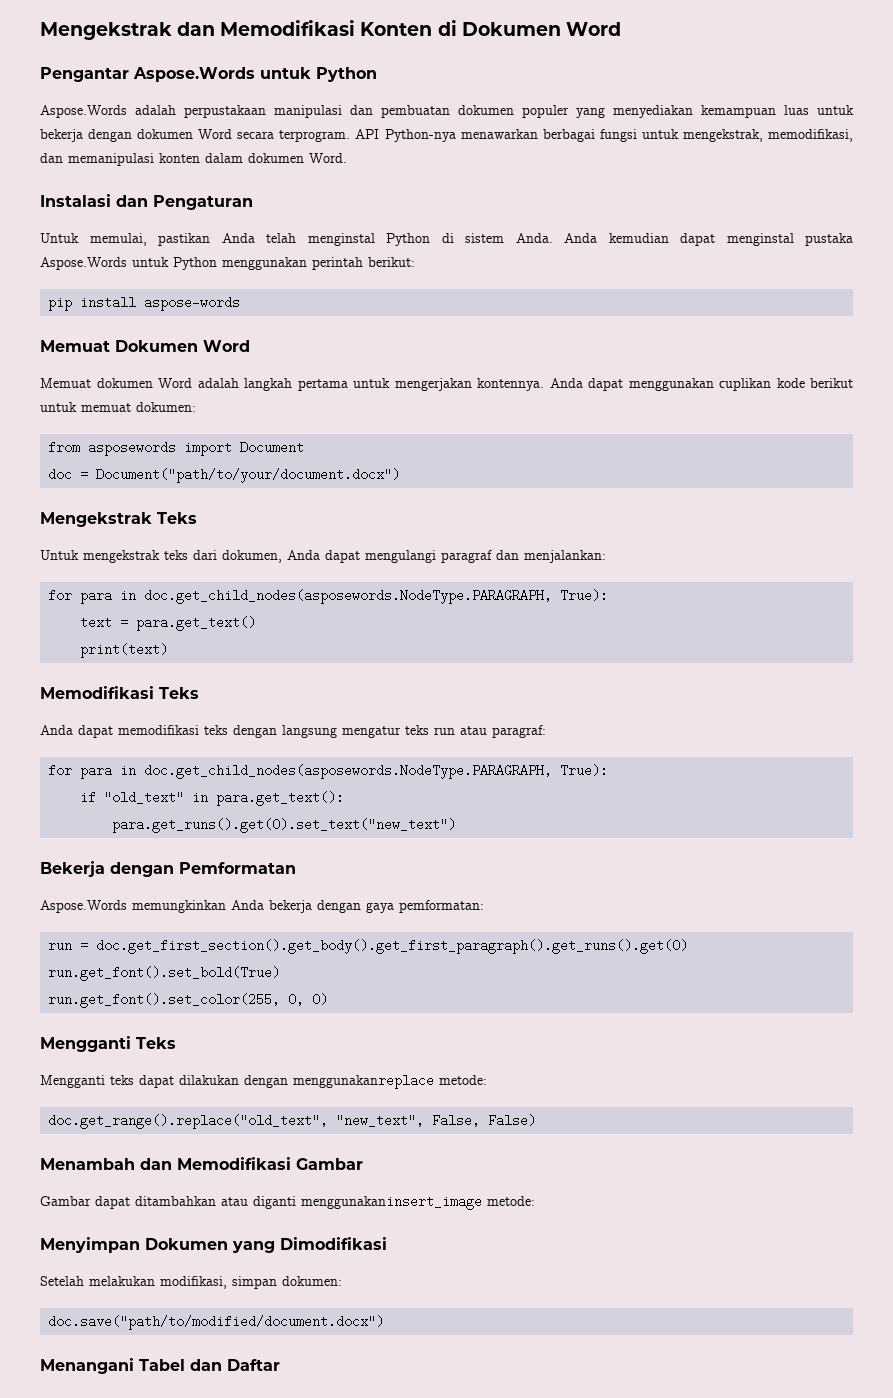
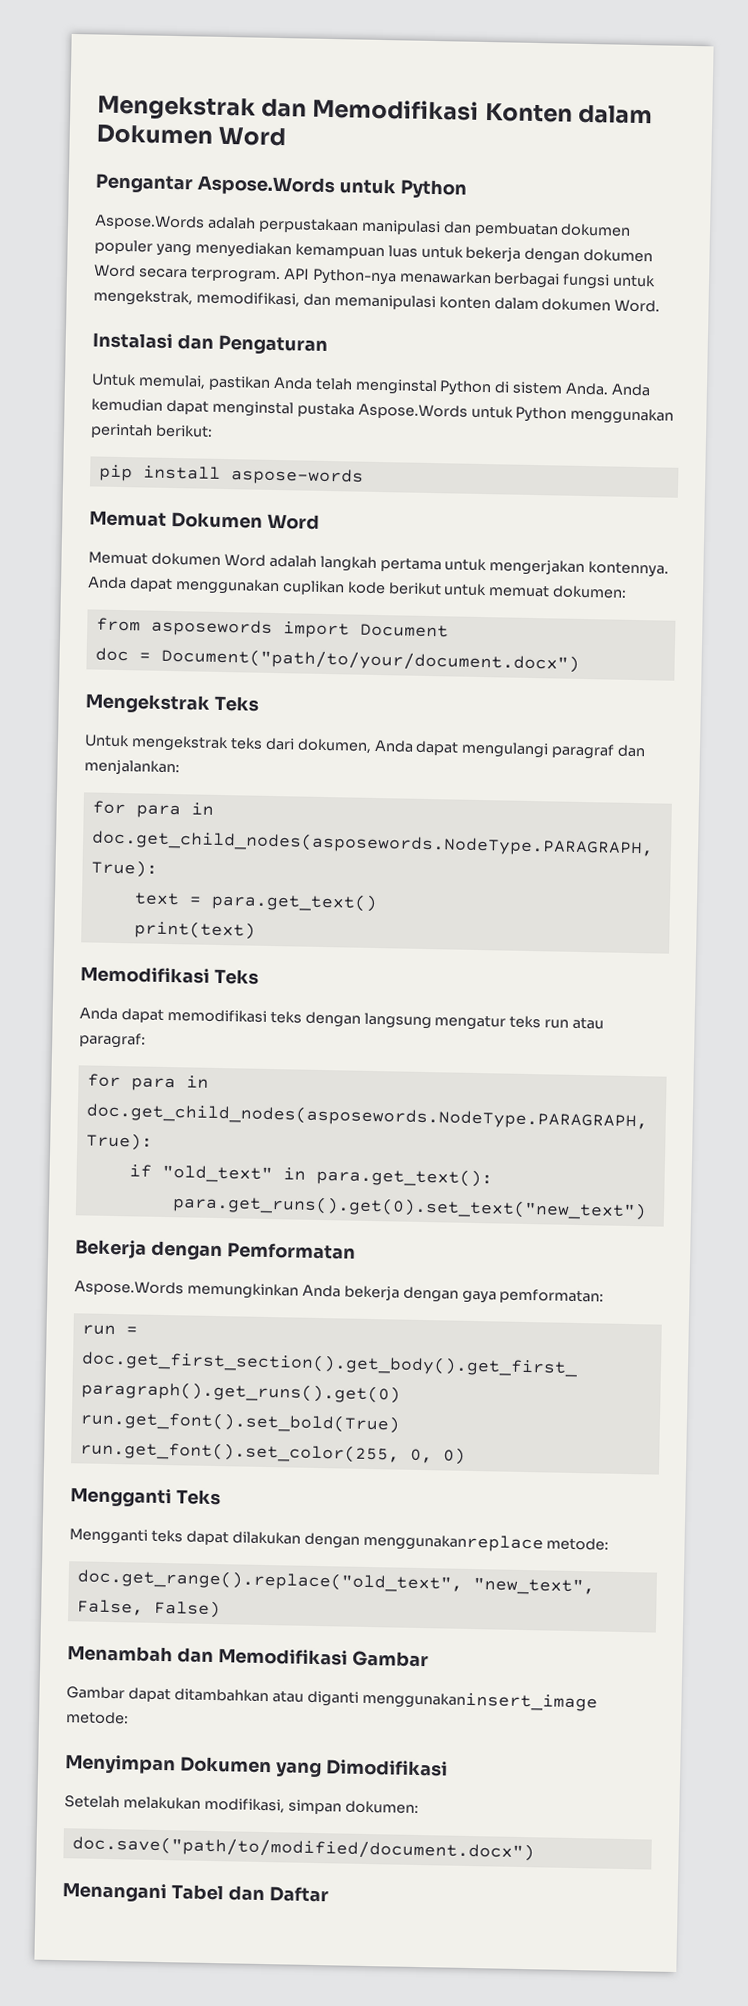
[437,20,457,36] di -> [577,104,653,125] dalam

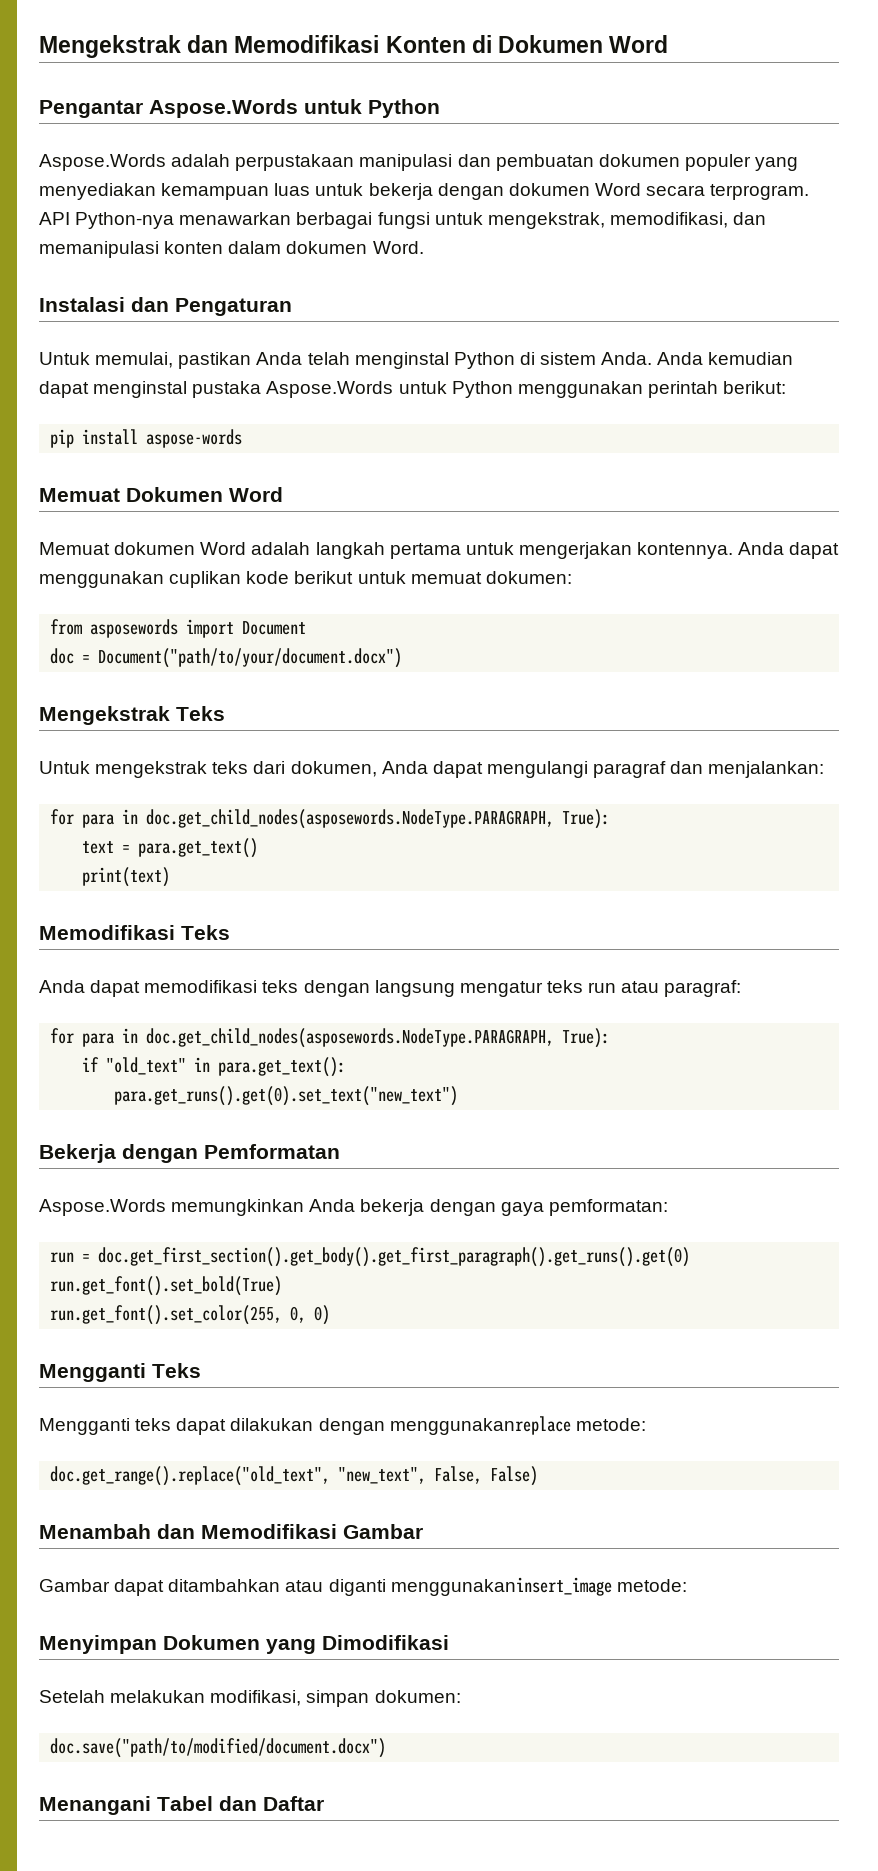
[577,104,653,125] dalam -> [471,35,492,53] di

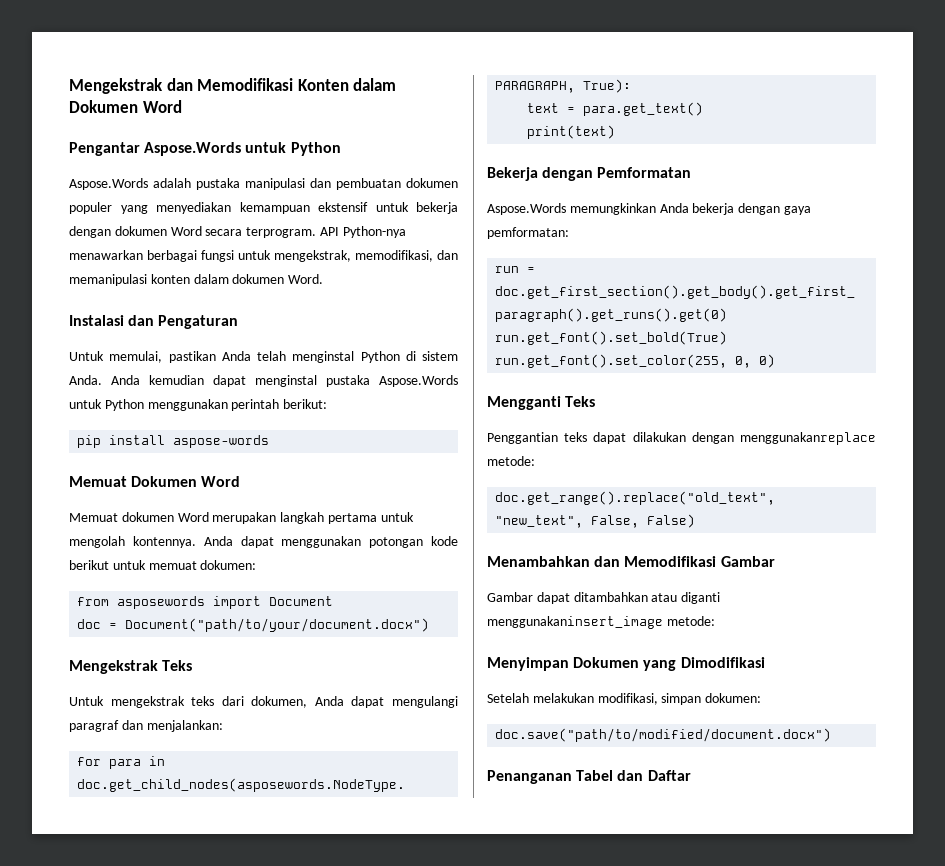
[471,35,492,53] di -> [353,78,397,91] dalam
[235,154,355,171] perpustakaan -> [196,178,240,190] pustaka
[274,183,311,196] luas -> [318,202,368,212] ekstensif
[251,542,311,555] adalah -> [212,512,277,524] merupakan
[518,542,632,559] mengerjakan -> [69,536,125,548] mengolah
[169,571,242,588] cuplikan -> [369,537,424,548] potongan
[39,925,230,940] [39,980,742,997] [50,1028,611,1048] [82,1057,347,1077] [114,1086,459,1106] // Memodifikasi Teks // Anda dapat memodifikasi teks dengan langsung mengatur teks run atau paragraf: // for para in doc.get_child_nodes(asposewords.NodeType.PARAGRAPH, True): // if "old_text" in para.get_text(): // para.get_runs().get(0).set_text("new_text") -> (616, 132) none
[39,1418,130,1435] Mengganti -> [487,432,558,444] Penggantian
[39,1524,151,1539] Menambah -> [487,556,590,567] Menambahkan
[39,1796,151,1815] Menangani -> [487,770,572,784] Penanganan

